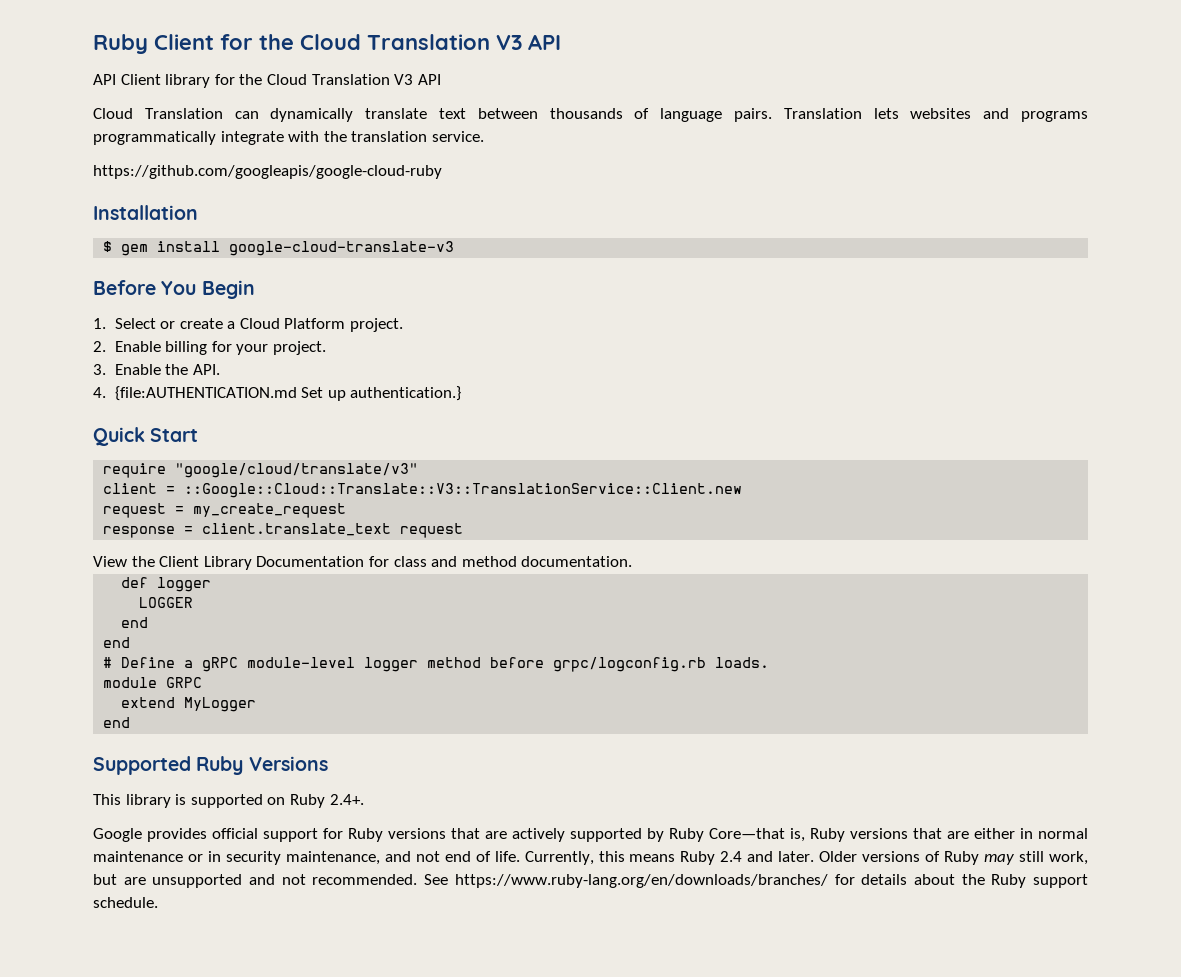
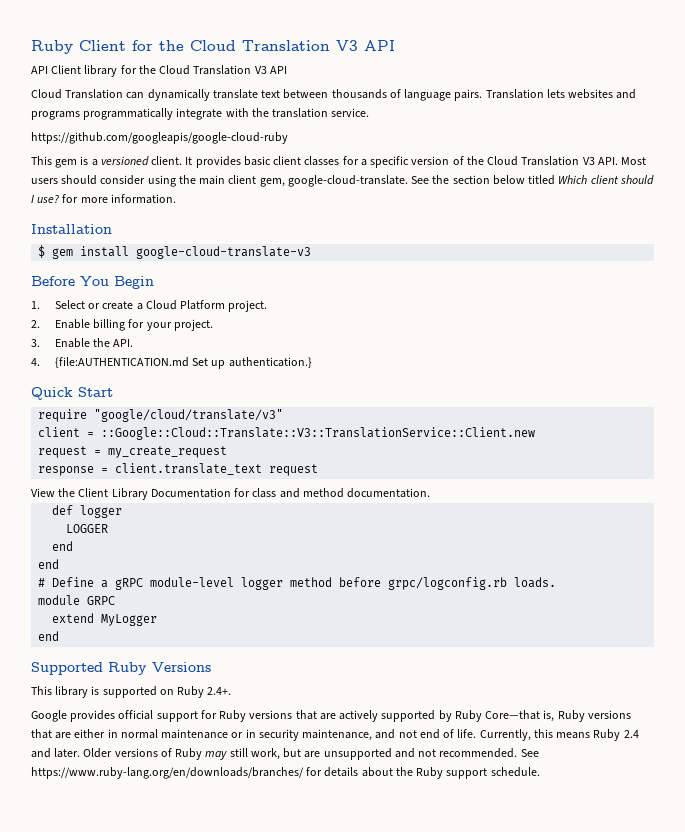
(442, 172) none -> [31,156,647,168] [31,175,654,187] [31,194,176,204] // This gem is a versioned client. It provides basic client classes for a specific version of the Cloud Translation V3 API. Most users should consider using the main client gem, google-cloud-translate. See the section below titled Which client should I use? for more information.

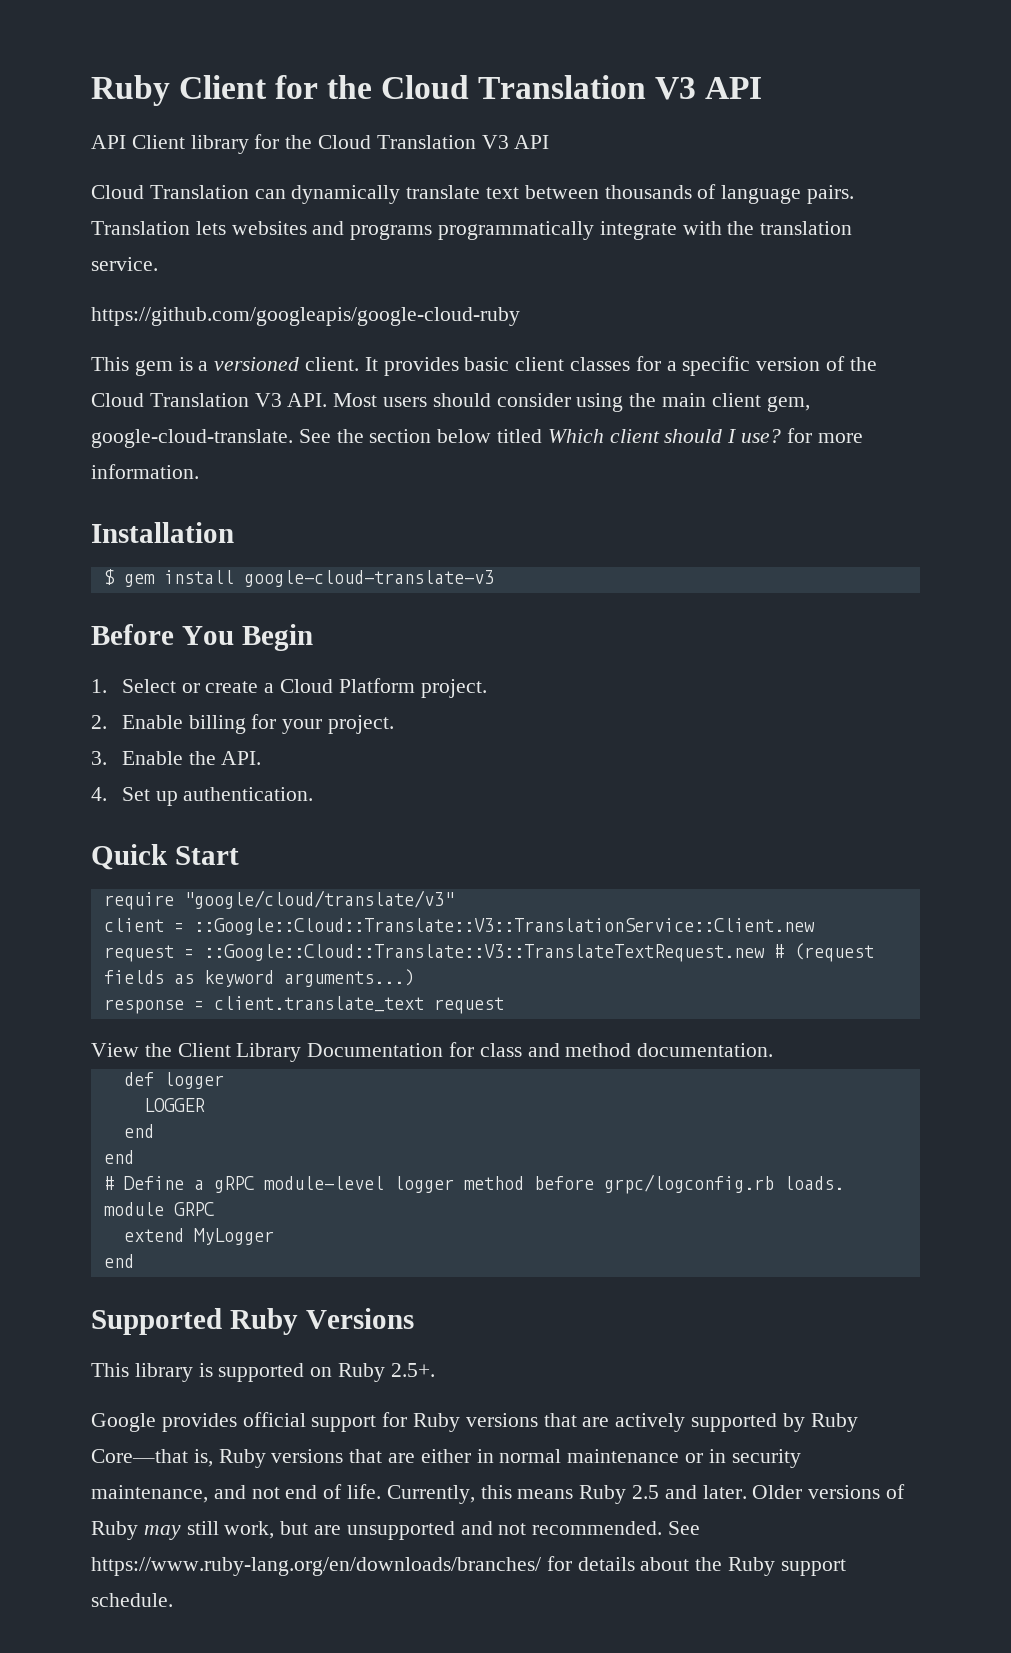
[54,357,189,368] {file:AUTHENTICATION.md -> (107, 794) none
[228,357,312,368] authentication.} -> [183,787,314,801] authentication.
[108,446,228,458] my_create_request -> [203,943,874,962] [103,969,414,987] ::Google::Cloud::Translate::V3::TranslateTextRequest.new # (request fields as keyword arguments...)
[207,687,232,695] 2.4+. -> [390,1363,435,1377] 2.5+.
[623,730,639,738] 2.4 -> [632,1485,660,1499] 2.5

